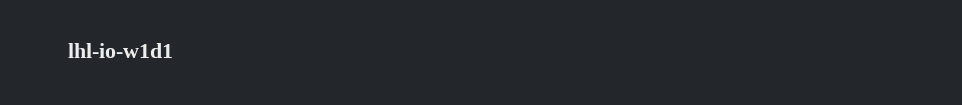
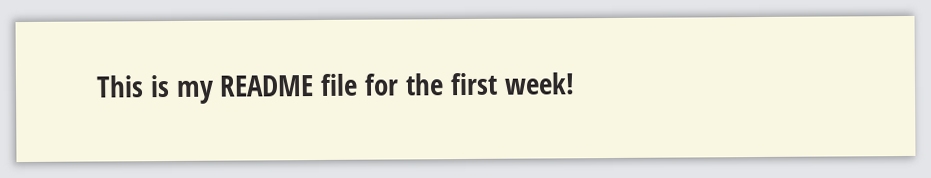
[68,43,173,58] lhl-io-w1d1 -> [96,72,575,104] This is my README file for the first week!

